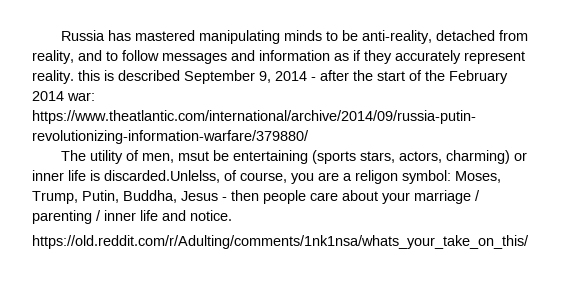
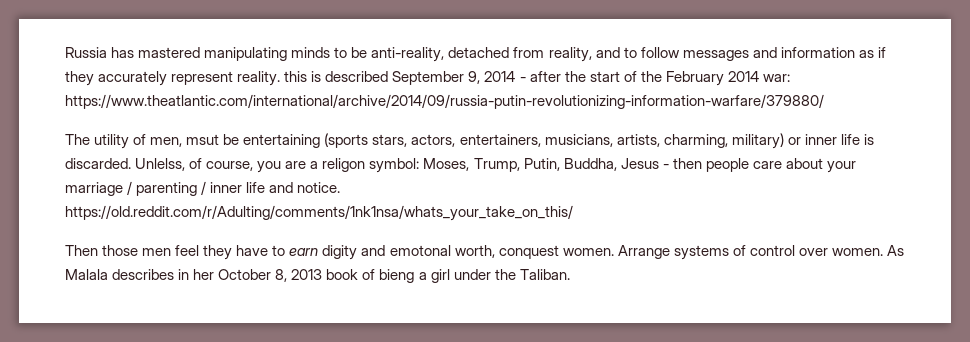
[446,150,511,164] charming) -> [459,133,784,149] entertainers, musicians, artists, charming, military)
[104,170,220,183] discarded.Unlelss, -> [65,158,186,171] discarded. Unlelss,
(529, 242) none -> [65,245,904,260] [65,269,570,283] // Then those men feel they have to earn digity and emotonal worth, conquest women. Arrange systems of control over women. As Malala describes in her October 8, 2013 book of bieng a girl under the Taliban.

